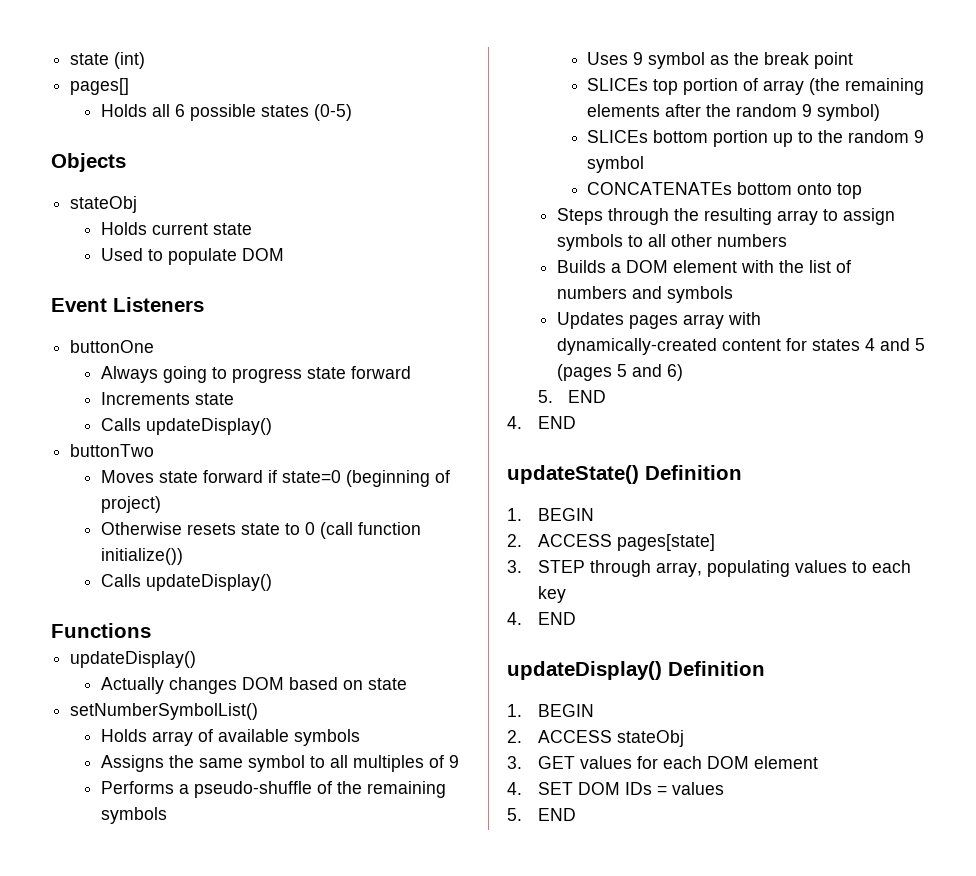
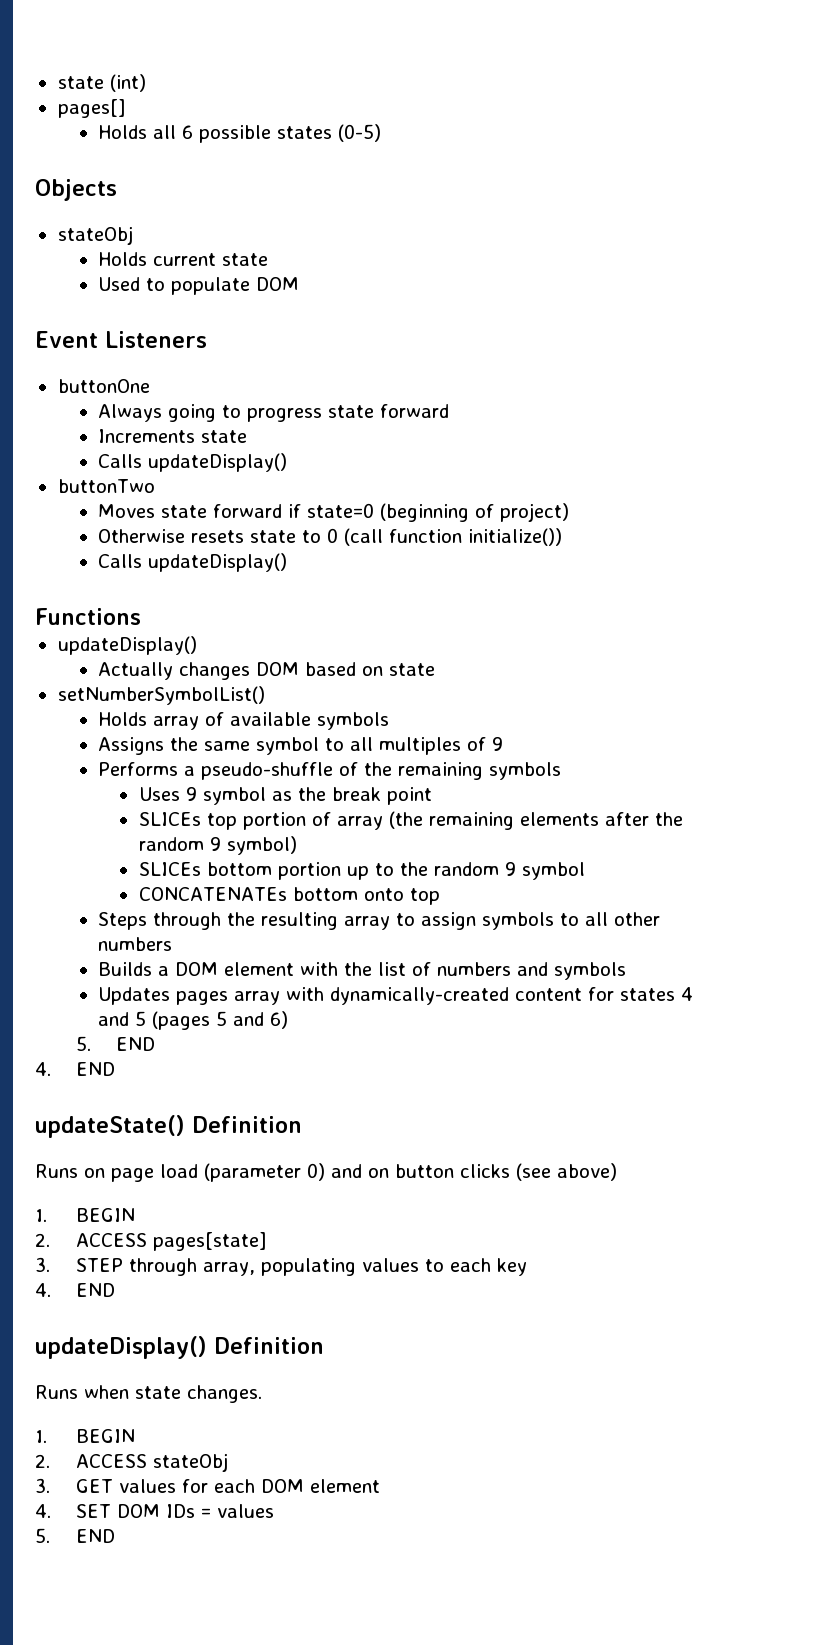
(742, 472) none -> [35,1163,617,1182] // Runs on page load (parameter 0) and on button clicks (see above)
(765, 668) none -> [35,1385,262,1403] // Runs when state changes.

